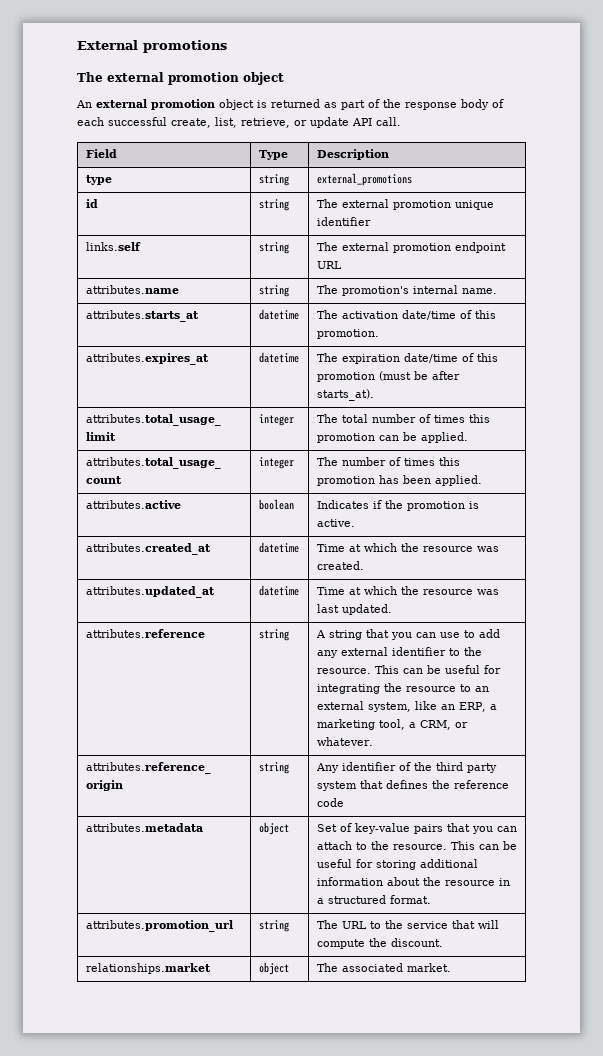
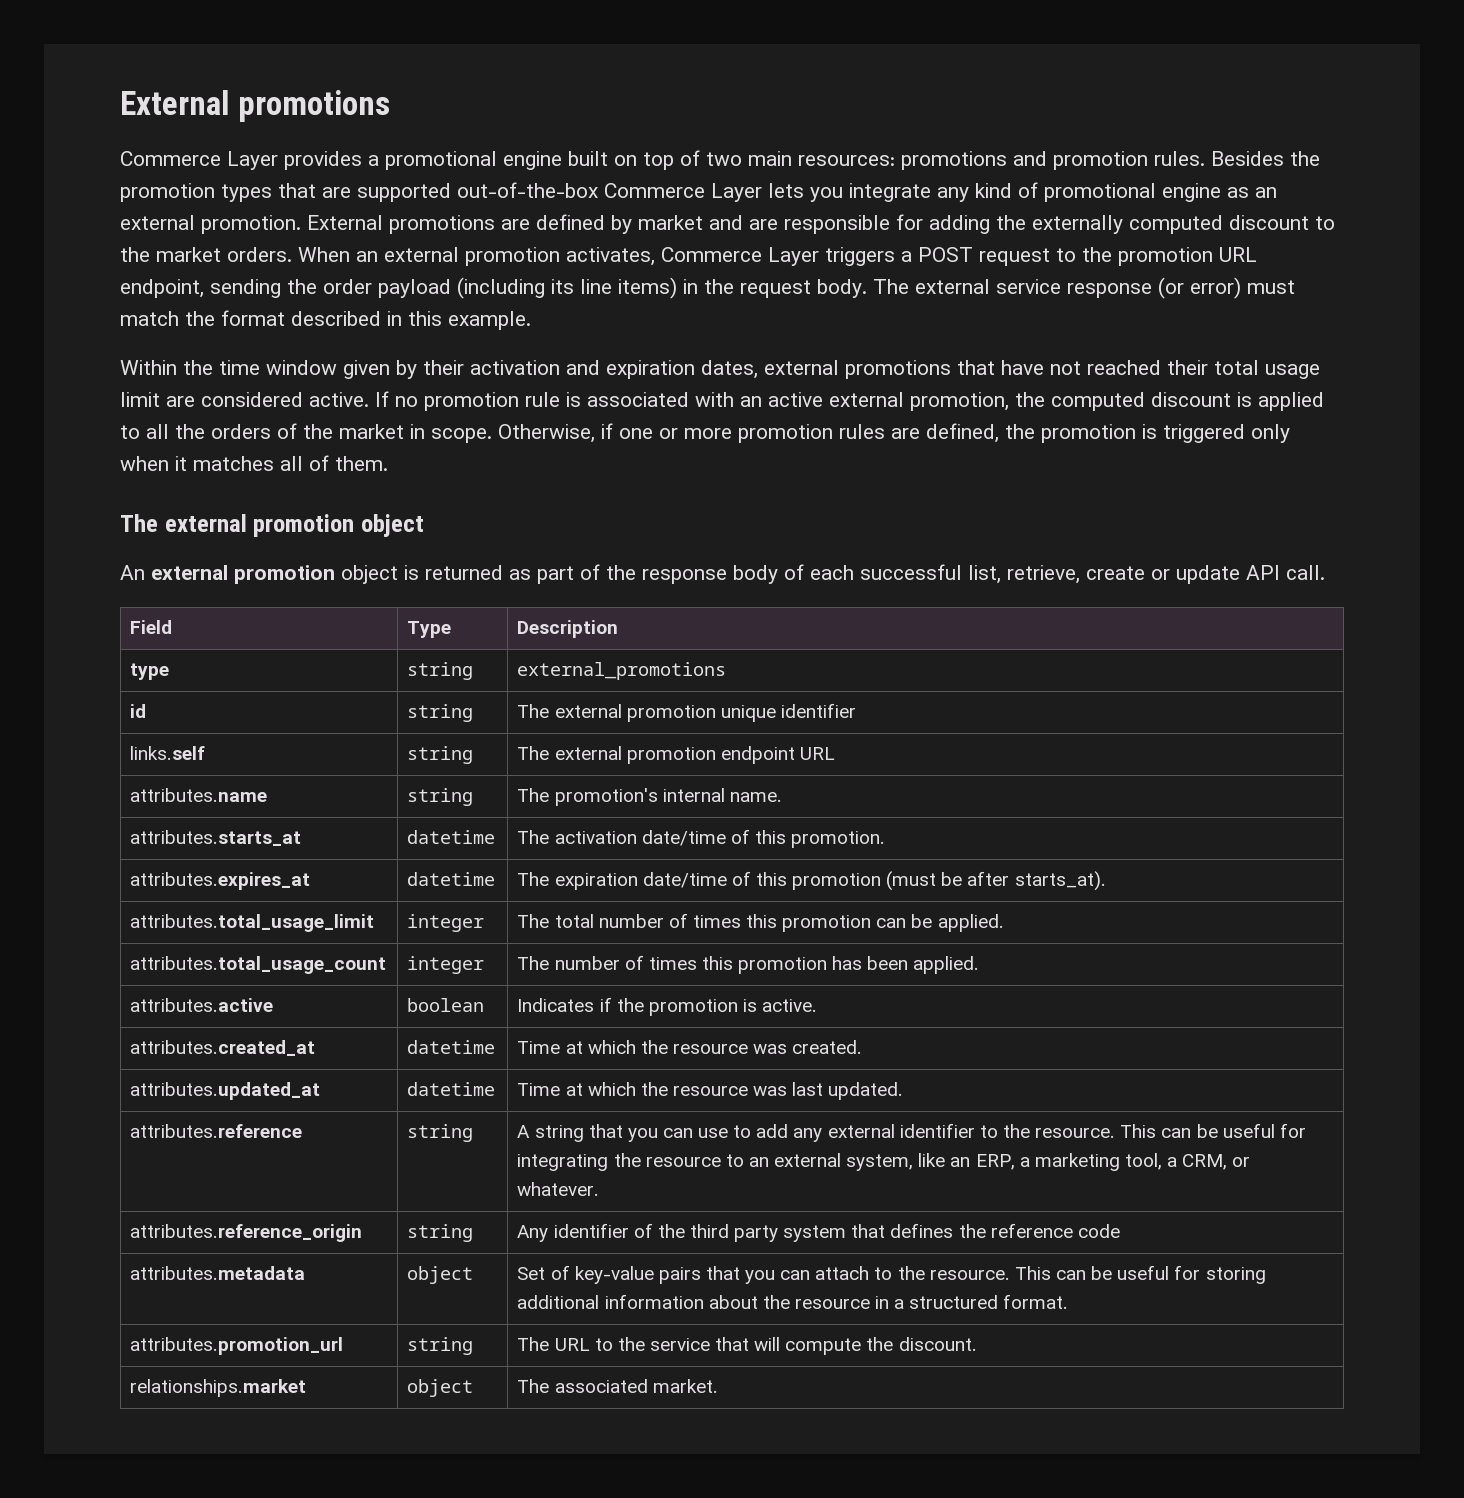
[77,40,227,53] External promotions -> [120,90,390,122] [120,150,1320,170] [120,182,1277,202] [120,214,1335,234] [120,247,1257,266] [120,277,1295,299] [120,310,531,330] [120,360,1320,379] [120,391,1324,411] [120,423,1290,443] [120,455,388,471] External promotions // Commerce Layer provides a promotional engine built on top of two main resources: promotions and promotion rules. Besides the promotion types that are supported out-of-the-box Commerce Layer lets you integrate any kind of promotional engine as an external promotion. External promotions are defined by market and are responsible for adding the externally computed discount to the market orders. When an external promotion activates, Commerce Layer triggers a POST request to the promotion URL endpoint, sending the order payload (including its line items) in the request body. The external service response (or error) must match the format described in this example. // Within the time window given by their activation and expiration dates, external promotions that have not reached their total usage limit are considered active. If no promotion rule is associated with an active external promotion, the computed discount is applied to all the orders of the market in scope. Otherwise, if one or more promotion rules are defined, the promotion is triggered only when it matches all of them.
[171,118,211,128] create, -> (962, 572) none
(290, 123) none -> [1086,566,1145,580] create

